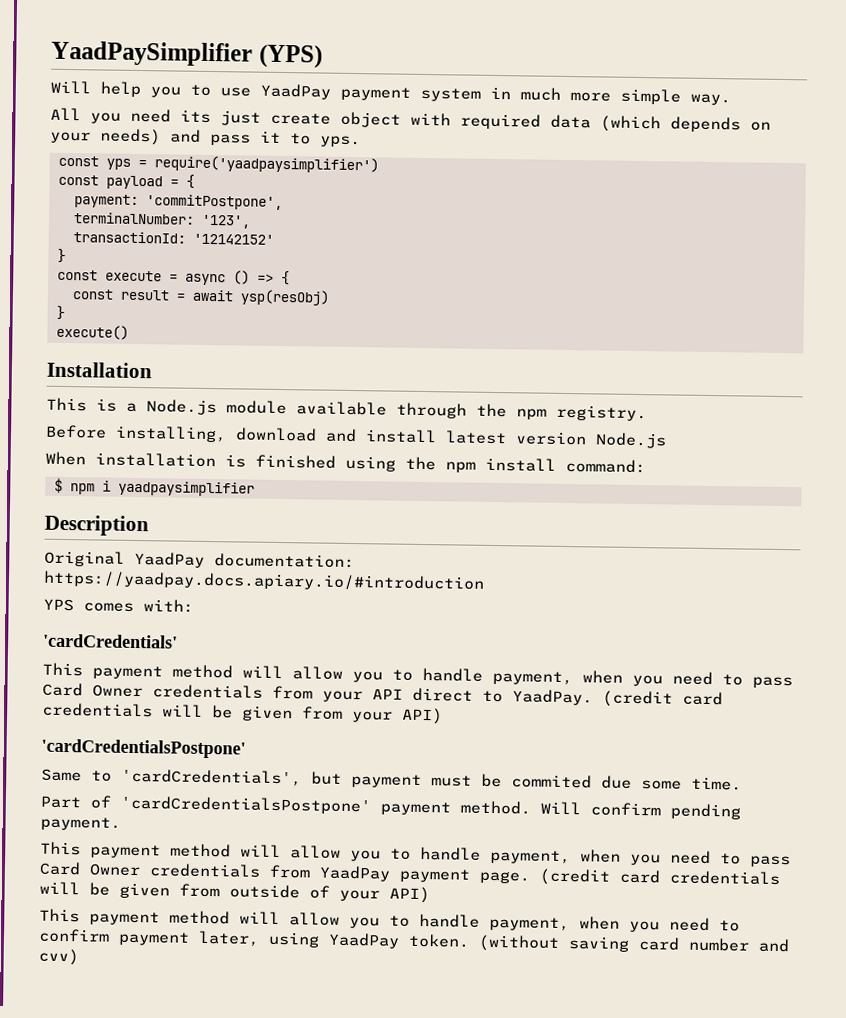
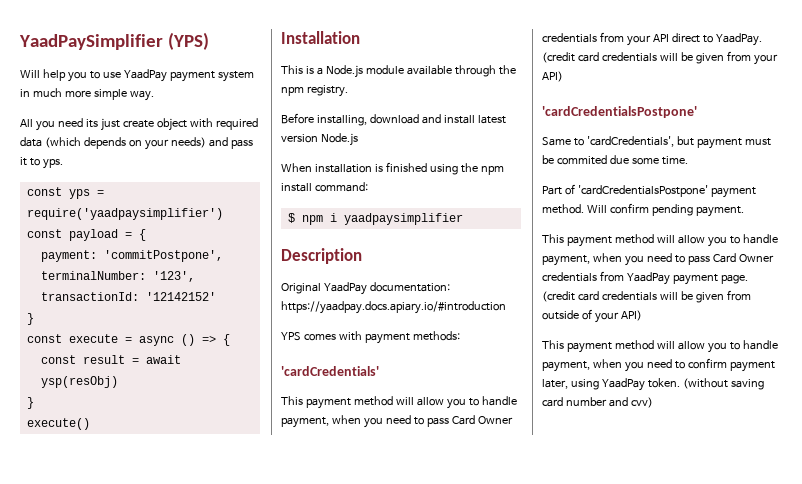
[143,599,194,613] with: -> [338,331,460,344] with payment methods:

